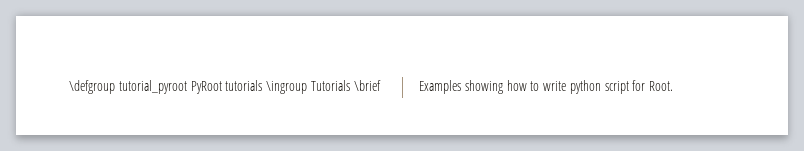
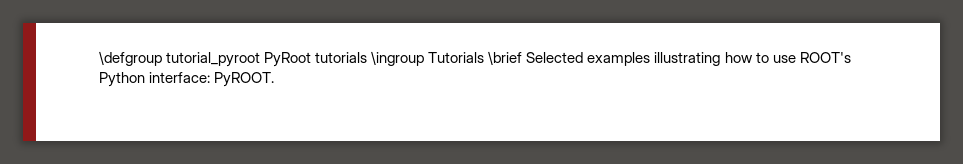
[419,80,674,94] Examples showing how to write python script for Root. -> [526,52,851,66] [99,72,275,87] Selected examples illustrating how to use ROOT's Python interface: PyROOT.

